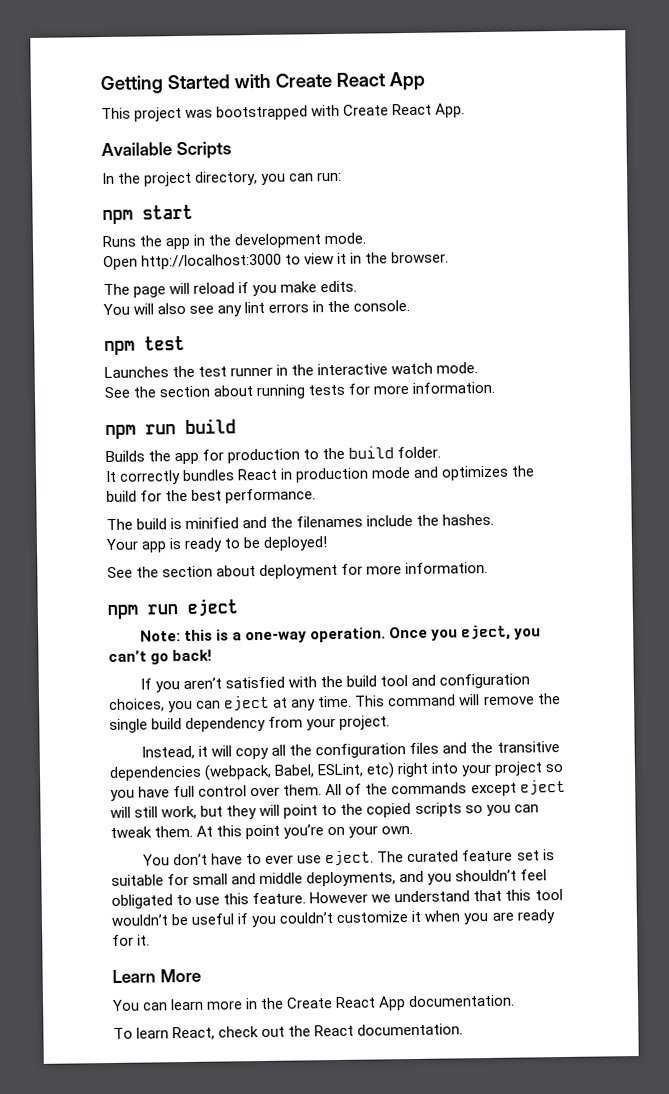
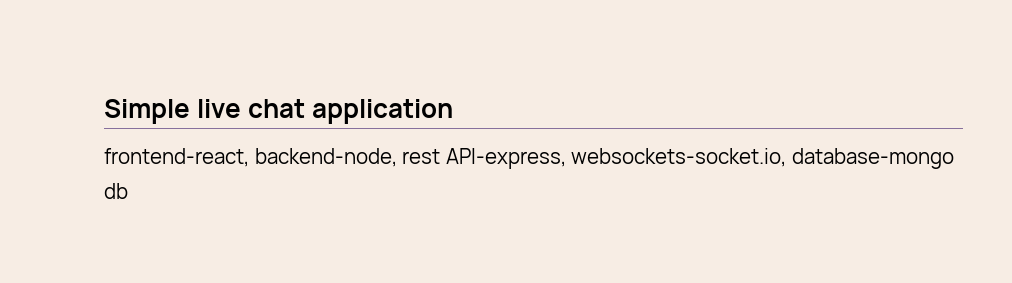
[100,71,425,95] [101,103,466,122] [101,141,232,160] [102,170,343,187] [102,204,193,225] [102,232,367,250] [103,251,450,271] [103,280,358,298] [103,299,411,317] [104,335,185,356] [104,362,479,379] [104,381,496,400] [105,418,236,440] [105,446,442,465] [105,465,536,485] [106,488,317,504] [106,513,495,531] [106,536,329,553] [107,561,489,579] [107,598,238,620] [140,624,542,644] [108,649,213,665] [140,673,531,693] [108,693,561,713] [109,715,391,734] [141,741,560,760] [109,761,565,781] [110,779,566,801] [110,802,539,820] [110,824,414,840] [143,849,555,867] [111,869,548,887] [111,889,563,909] [111,909,556,928] [112,934,151,946] [112,968,201,983] [112,994,516,1011] [113,1023,464,1041] Getting Started with Create React App // This project was bootstrapped with Create React App. // Available Scripts // In the project directory, you can run: // npm start // Runs the app in the development mode. // Open http://localhost:3000 to view it in the browser. // The page will reload if you make edits. // You will also see any lint errors in the console. // npm test // Launches the test runner in the interactive watch mode. // See the section about running tests for more information. // npm run build // Builds the app for production to the build folder. // It correctly bundles React in production mode and optimizes the build for the best performance. // The build is minified and the filenames include the hashes. // Your app is ready to be deployed! // See the section about deployment for more information. // npm run eject // Note: this is a one-way operation. Once you eject, you can’t go back! // If you aren’t satisfied with the build tool and configuration choices, you can eject at any time. This command will remove the single build dependency from your project. // Instead, it will copy all the configuration files and the transitive dependencies (webpack, Babel, ESLint, etc) right into your project so you have full control over them. All of the commands except eject will still work, but they will point to the copied scripts so you can tweak them. At this point you’re on your own. // You don’t have to ever use eject. The curated feature set is suitable for small and middle deployments, and you shouldn’t feel obligated to use this feature. However we understand that this tool wouldn’t be useful if you couldn’t customize it when you are ready for it. // Learn More // You can learn more in the Create React App documentation. // To learn React, check out the React documentation. -> [104,99,454,124] [104,148,954,169] [104,183,128,199] Simple live chat application // frontend-react, backend-node, rest API-express, websockets-socket.io, database-mongo db

